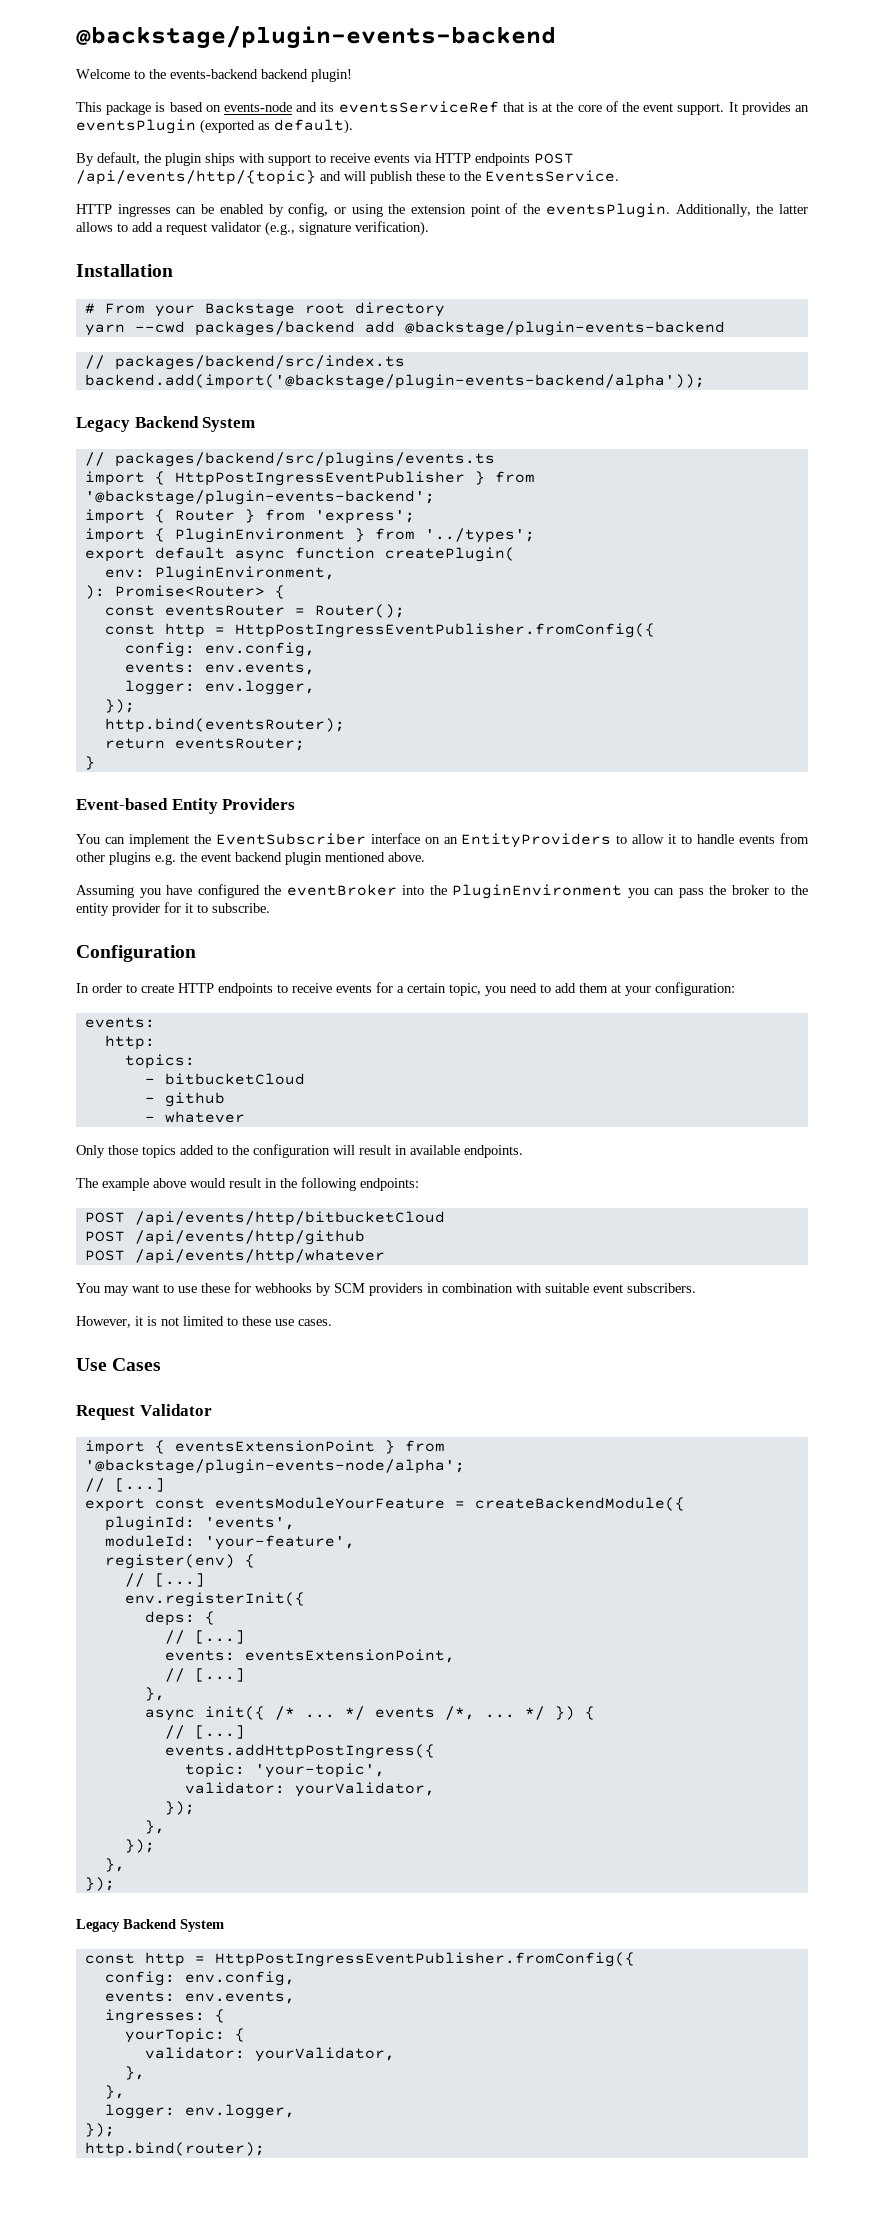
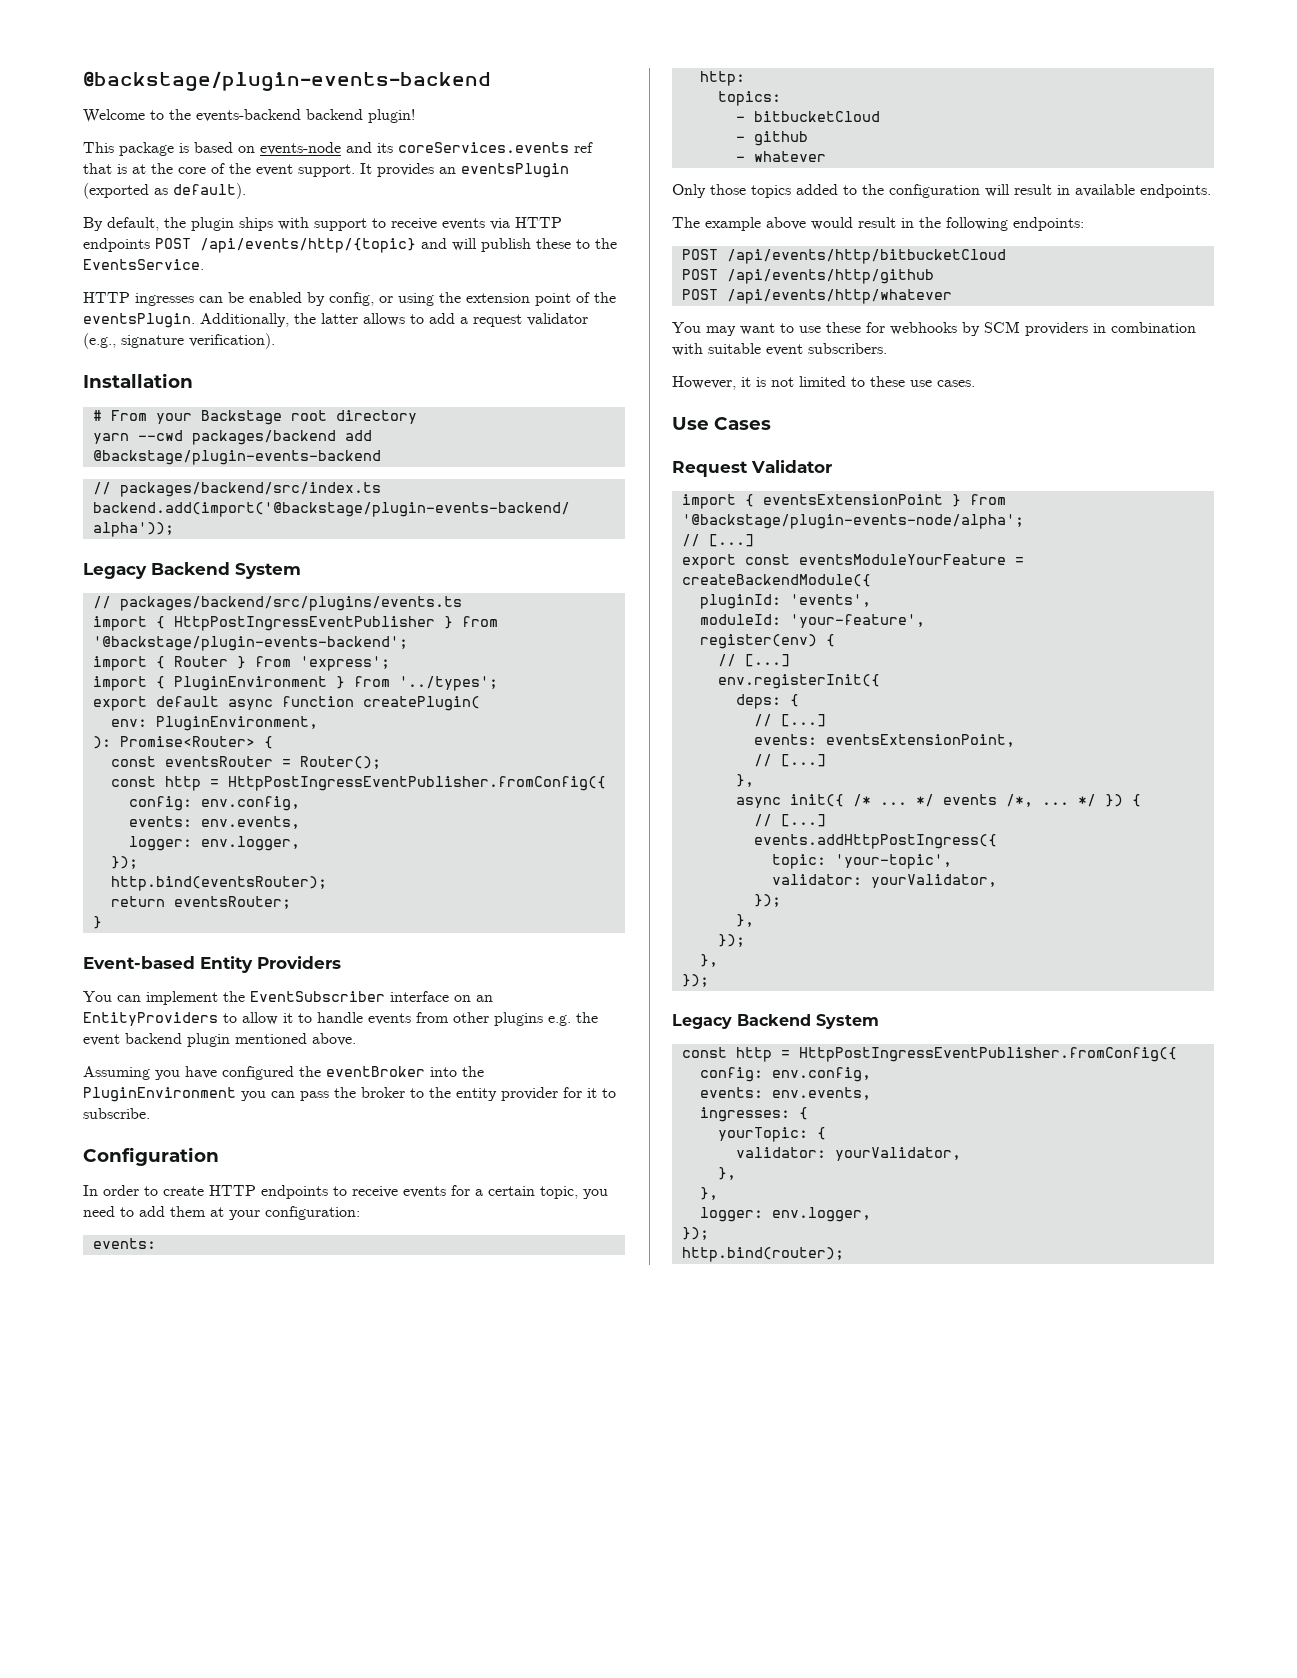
[338,101,499,113] eventsServiceRef -> [398,142,593,153] coreServices.events ref

